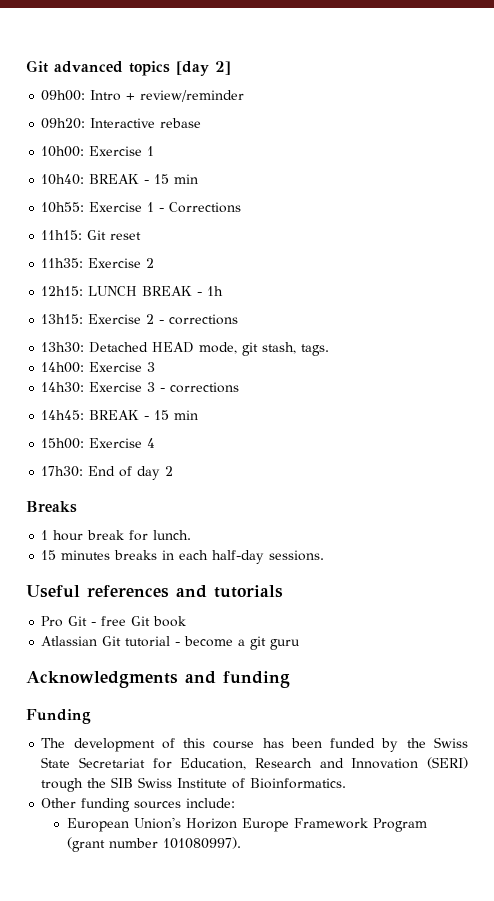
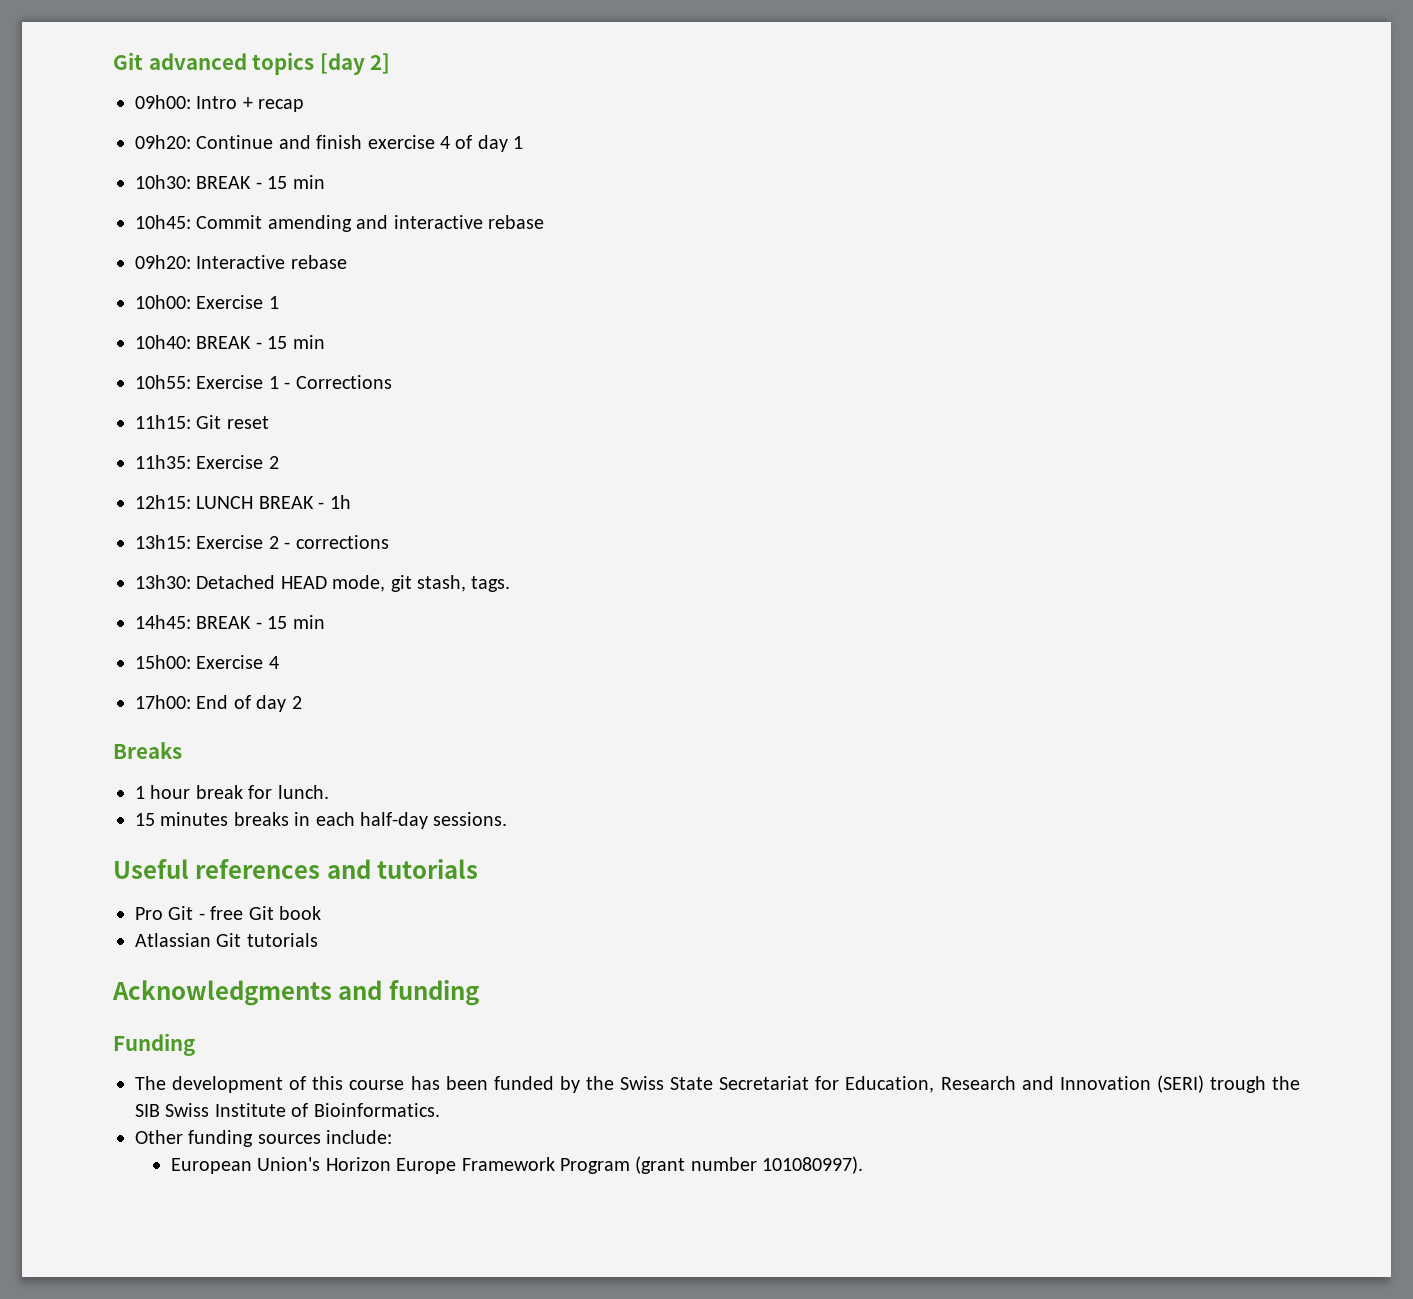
[140,90,245,102] review/reminder -> [258,99,305,112] [135,135,524,152] [135,175,325,189] [135,215,544,232] recap // 09h20: Continue and finish exercise 4 of day 1 // 10h30: BREAK - 15 min // 10h45: Commit amending and interactive rebase
[41,362,156,373] [41,382,240,393] // 14h00: Exercise 3 // 14h30: Exercise 3 - corrections -> (511, 584) none
[41,466,84,477] 17h30: -> [135,695,191,709] 17h00:
[125,636,301,650] tutorial - become a git guru -> [246,933,318,947] tutorials

